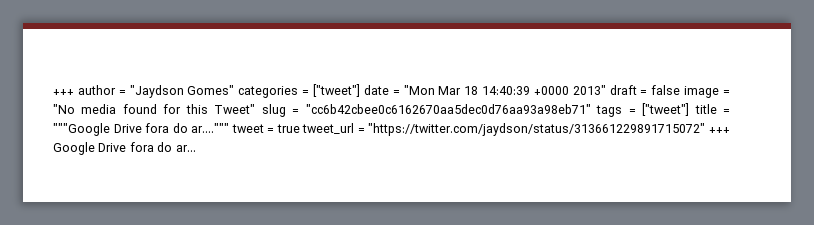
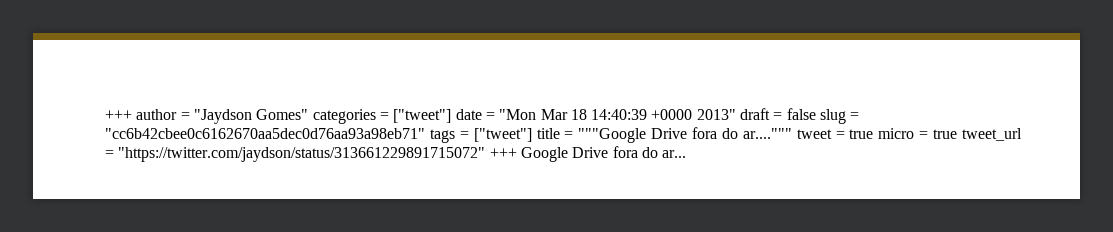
[684,86,731,98] [53,104,256,114] image = "No media found for this Tweet" -> (816, 114) none
(300, 128) none -> [878,128,958,139] micro = true

